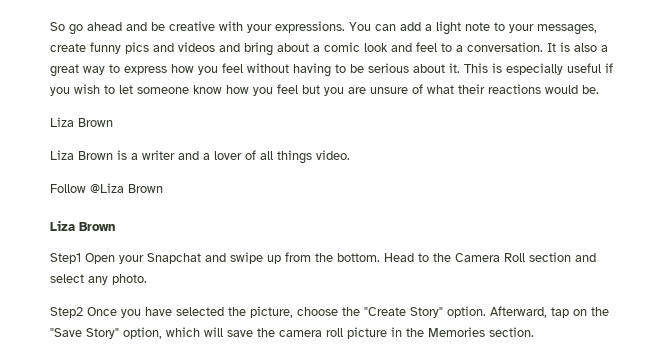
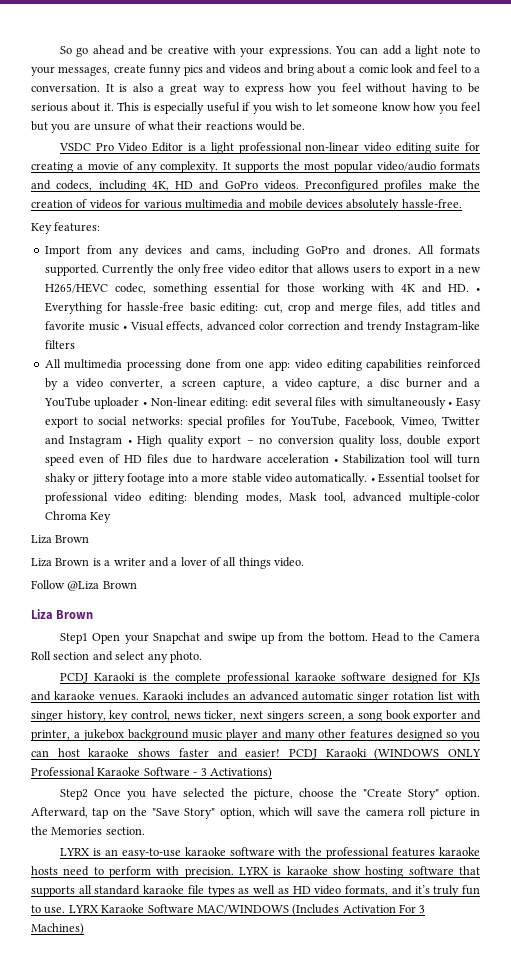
(599, 89) none -> [59,142,480,154] [31,161,480,173] [31,180,480,192] [31,199,462,211] [31,222,101,234] [44,245,480,257] [44,264,481,276] [44,283,481,295] [44,302,482,314] [44,321,481,333] [44,340,75,349] [44,359,482,371] [44,378,480,390] [43,397,482,409] [44,416,480,428] [44,435,480,447] [44,454,481,466] [44,473,480,485] [44,492,480,504] [44,511,112,523] // VSDC Pro Video Editor is a light professional non-linear video editing suite for creating a movie of any complexity. It supports the most popular video/audio formats and codecs, including 4K, HD and GoPro videos. Preconfigured profiles make the creation of videos for various multimedia and mobile devices absolutely hassle-free. // Key features: // Import from any devices and cams, including GoPro and drones. All formats supported. Сurrently the only free video editor that allows users to export in a new H265/HEVC codec, something essential for those working with 4K and HD. • Everything for hassle-free basic editing: cut, crop and merge files, add titles and favorite music • Visual effects, advanced color correction and trendy Instagram-like filters // All multimedia processing done from one app: video editing capabilities reinforced by a video converter, a screen capture, a video capture, a disc burner and a YouTube uploader • Non-linear editing: edit several files with simultaneously • Easy export to social networks: special profiles for YouTube, Facebook, Vimeo, Twitter and Instagram • High quality export – no conversion quality loss, double export speed even of HD files due to hardware acceleration • Stabilization tool will turn shaky or jittery footage into a more stable video automatically. • Essential toolset for professional video editing: blending modes, Mask tool, advanced multiple-color Chroma Key
(147, 279) none -> [60,672,481,684] [31,691,480,703] [31,710,481,722] [31,729,480,741] [31,748,481,760] [31,767,272,779] // PCDJ Karaoki is the complete professional karaoke software designed for KJs and karaoke venues. Karaoki includes an advanced automatic singer rotation list with singer history, key control, news ticker, next singers screen, a song book exporter and printer, a jukebox background music player and many other features designed so you can host karaoke shows faster and easier! PCDJ Karaoki (WINDOWS ONLY Professional Karaoke Software - 3 Activations)
(534, 332) none -> [60,847,480,859] [31,866,480,878] [31,885,480,897] [31,904,426,916] [31,923,84,935] // LYRX is an easy-to-use karaoke software with the professional features karaoke hosts need to perform with precision. LYRX is karaoke show hosting software that supports all standard karaoke file types as well as HD video formats, and it’s truly fun to use. LYRX Karaoke Software MAC/WINDOWS (Includes Activation For 3 Machines)

